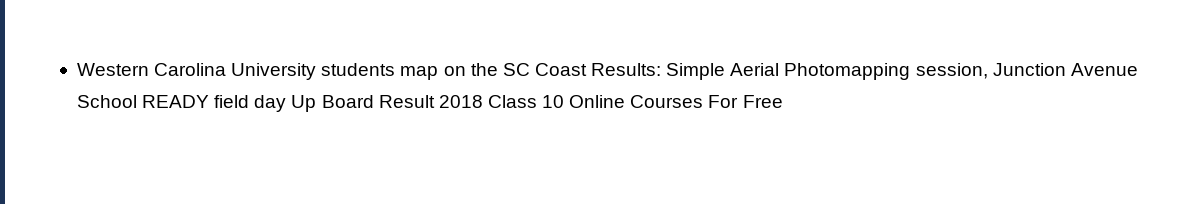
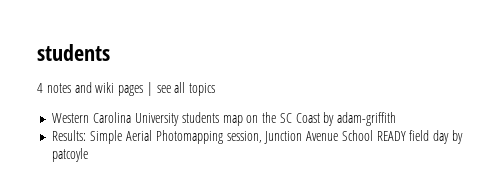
(76, 69) none -> [37,44,110,61] [37,82,216,96] students // 4 notes and wiki pages | see all topics //
(587, 69) none -> [323,112,397,126] by adam-griffith //
[291,95,783,112] Up Board Result 2018 Class 10 Online Courses For Free -> [451,130,463,144] [52,148,89,162] by patcoyle

